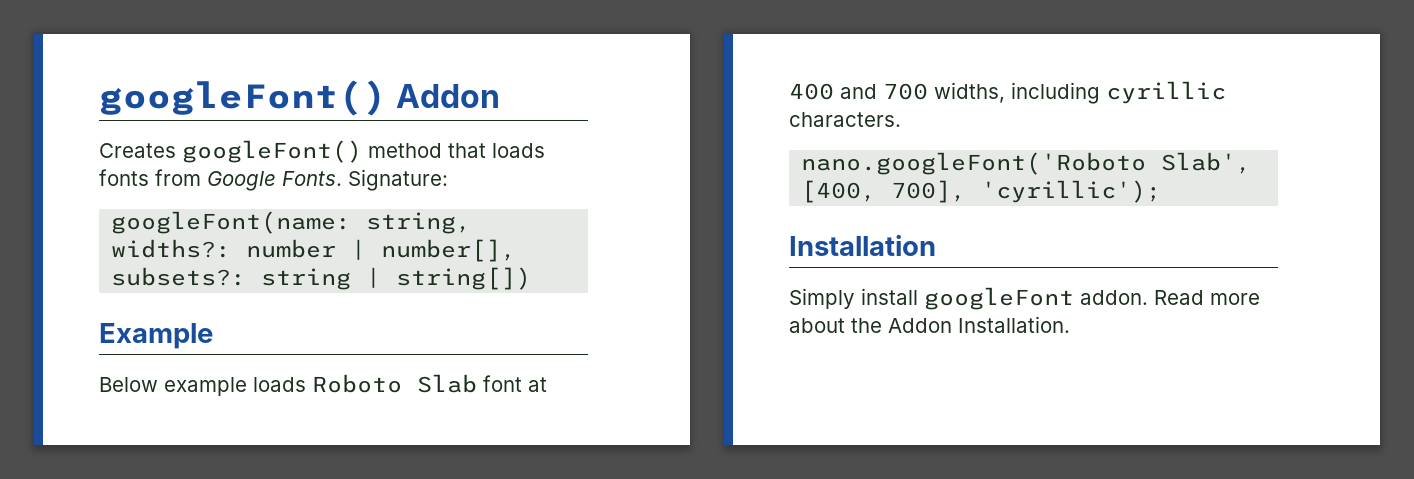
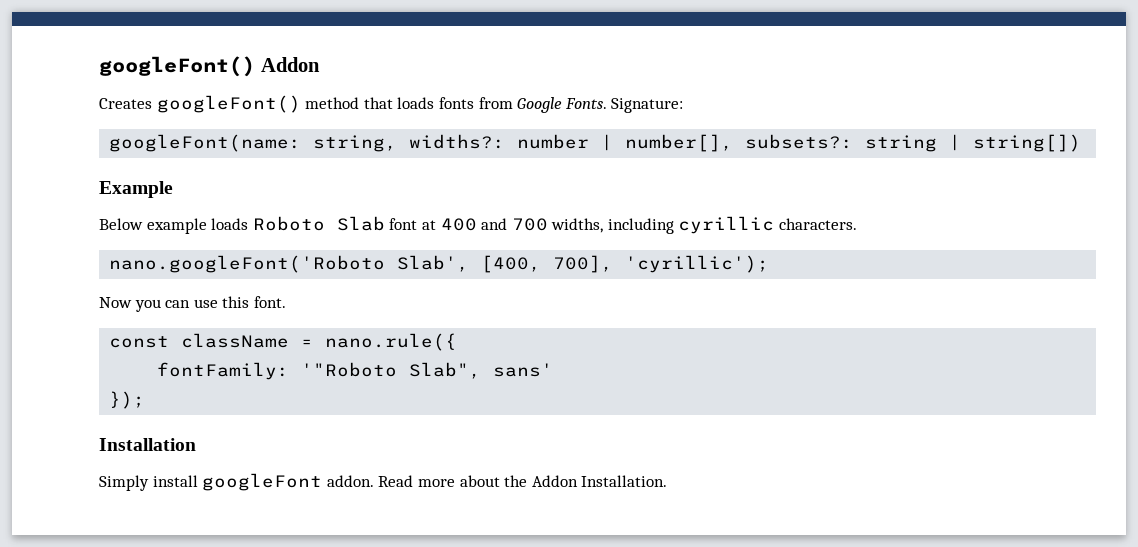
(1162, 191) none -> [99,296,286,312] [109,333,458,351] [157,362,554,380] [109,391,146,409] // Now you can use this font. // const className = nano.rule({ // fontFamily: '"Roboto Slab", sans' // });

